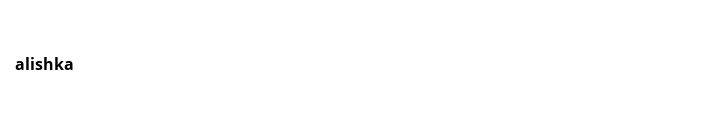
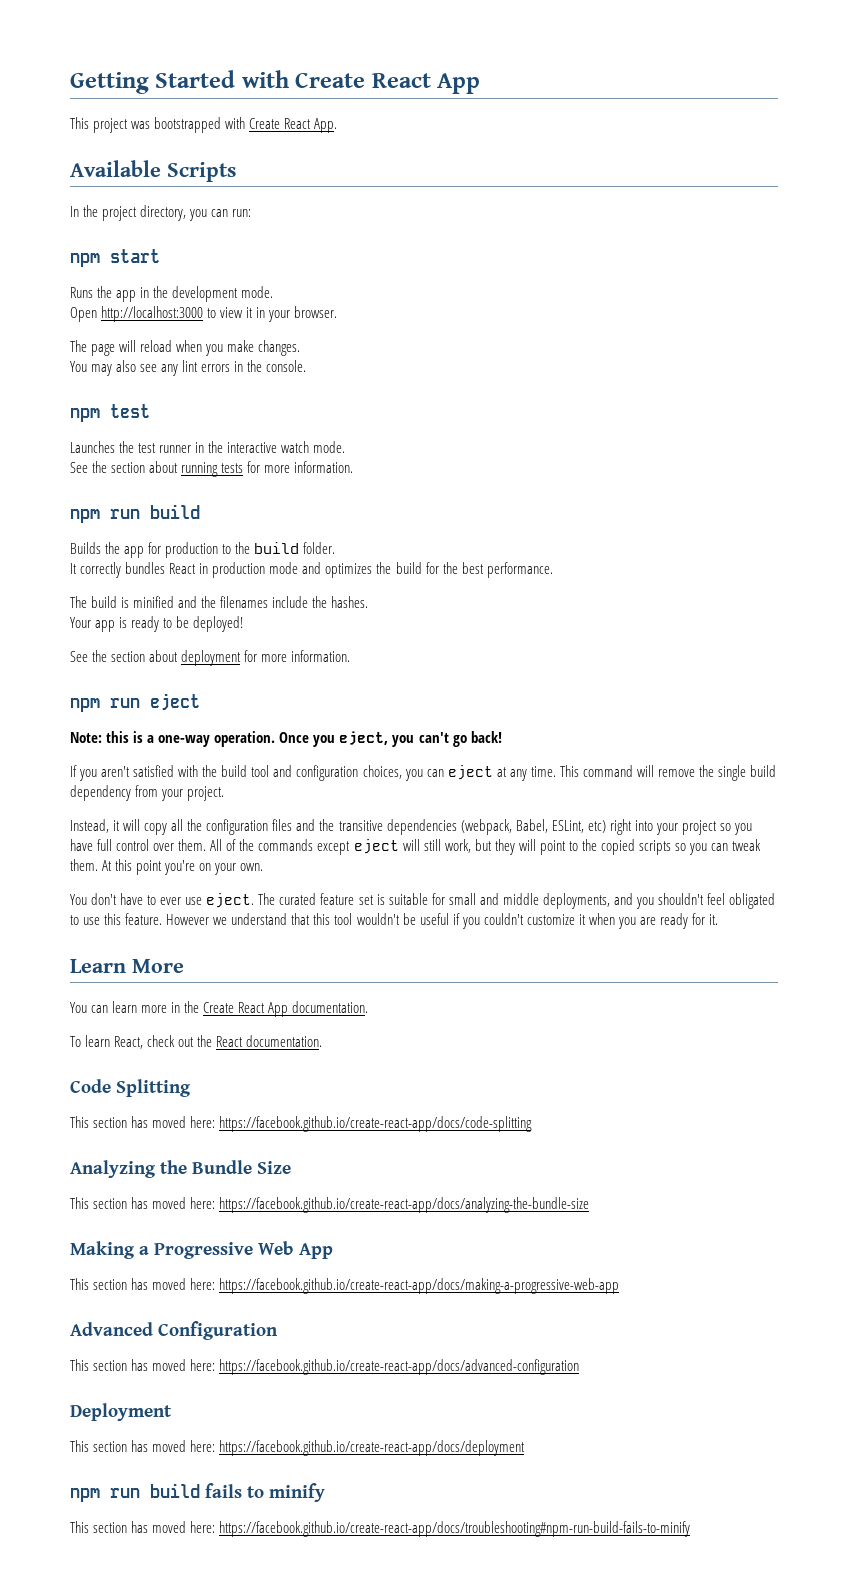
[15,57,74,70] alishka -> [70,70,481,94] [70,117,338,133] [70,160,236,182] [70,205,252,221] [70,249,160,267] [70,286,274,302] [70,306,338,322] [70,340,301,356] [70,360,307,376] [70,404,150,422] [70,441,346,453] [70,461,354,477] [70,504,200,523] [70,542,336,558] [70,562,553,578] [70,596,369,608] [70,616,244,632] [70,650,351,666] [70,693,200,712] [70,731,502,747] [70,765,777,781] [70,785,225,801] [70,819,753,835] [70,839,762,855] [70,859,264,875] [70,893,776,909] [70,913,719,929] [70,959,184,973] [70,1001,369,1017] [70,1035,323,1049] [70,1079,192,1097] [70,1116,533,1132] [70,1160,292,1178] [70,1197,590,1213] [70,1241,333,1259] [70,1278,620,1294] [70,1321,279,1340] [70,1359,580,1375] [70,1403,172,1421] [70,1440,526,1456] [70,1483,326,1502] [70,1521,691,1537] Getting Started with Create React App // This project was bootstrapped with Create React App. // Available Scripts // In the project directory, you can run: // npm start // Runs the app in the development mode. // Open http://localhost:3000 to view it in your browser. // The page will reload when you make changes. // You may also see any lint errors in the console. // npm test // Launches the test runner in the interactive watch mode. // See the section about running tests for more information. // npm run build // Builds the app for production to the build folder. // It correctly bundles React in production mode and optimizes the build for the best performance. // The build is minified and the filenames include the hashes. // Your app is ready to be deployed! // See the section about deployment for more information. // npm run eject // Note: this is a one-way operation. Once you eject, you can't go back! // If you aren't satisfied with the build tool and configuration choices, you can eject at any time. This command will remove the single build dependency from your project. // Instead, it will copy all the configuration files and the transitive dependencies (webpack, Babel, ESLint, etc) right into your project so you have full control over them. All of the commands except eject will still work, but they will point to the copied scripts so you can tweak them. At this point you're on your own. // You don't have to ever use eject. The curated feature set is suitable for small and middle deployments, and you shouldn't feel obligated to use this feature. However we understand that this tool wouldn't be useful if you couldn't customize it when you are ready for it. // Learn More // You can learn more in the Create React App documentation. // To learn React, check out the React documentation. // Code Splitting // This section has moved here: https://facebook.github.io/create-react-app/docs/code-splitting // Analyzing the Bundle Size // This section has moved here: https://facebook.github.io/create-react-app/docs/analyzing-the-bundle-size // Making a Progressive Web App // This section has moved here: https://facebook.github.io/create-react-app/docs/making-a-progressive-web-app // Advanced Configuration // This section has moved here: https://facebook.github.io/create-react-app/docs/advanced-configuration // Deployment // This section has moved here: https://facebook.github.io/create-react-app/docs/deployment // npm run build fails to minify // This section has moved here: https://facebook.github.io/create-react-app/docs/troubleshooting#npm-run-build-fails-to-minify

